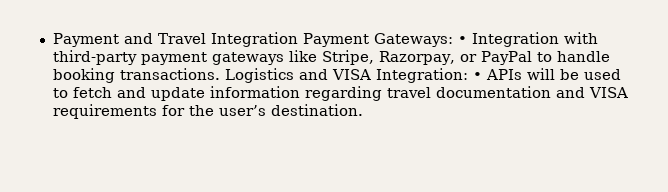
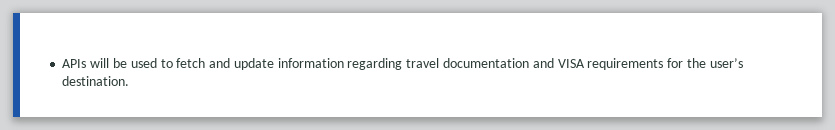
[52,32,598,47] [52,50,610,65] [52,68,482,83] Payment and Travel Integration Payment Gateways: • Integration with third-party payment gateways like Stripe, Razorpay, or PayPal to handle booking transactions. Logistics and VISA Integration: • -> (62, 63) none

